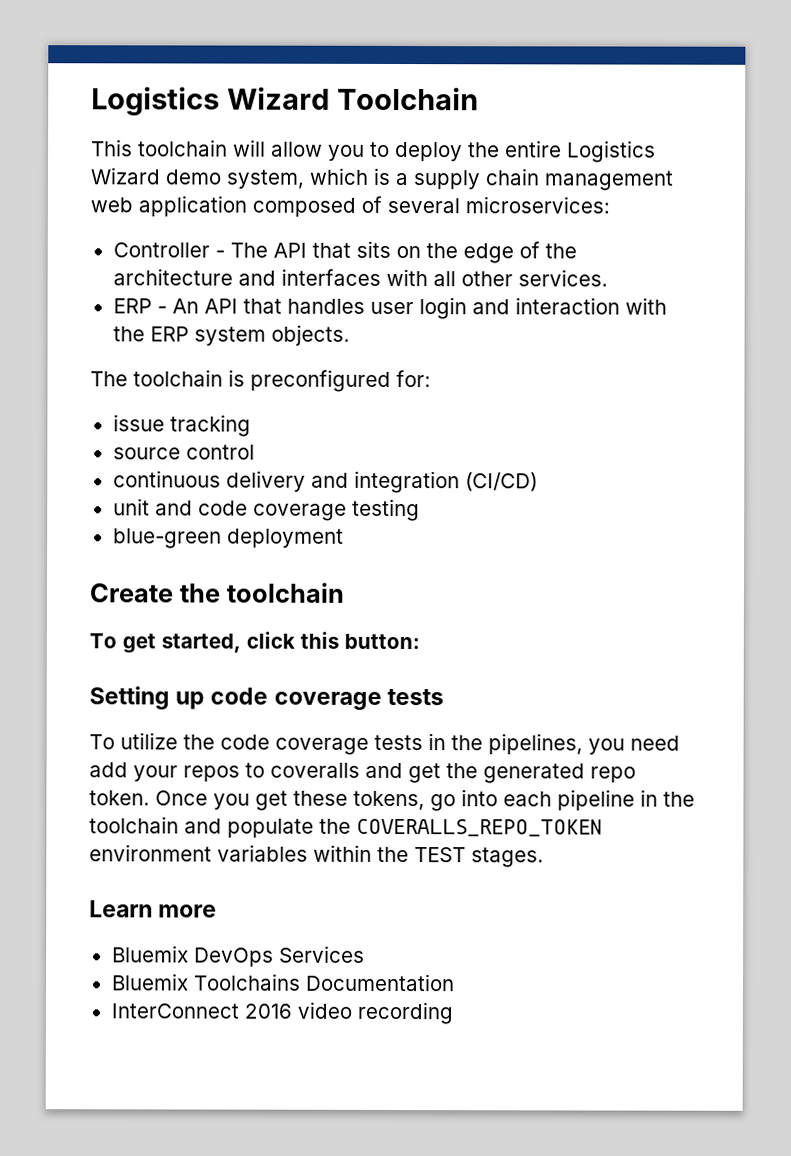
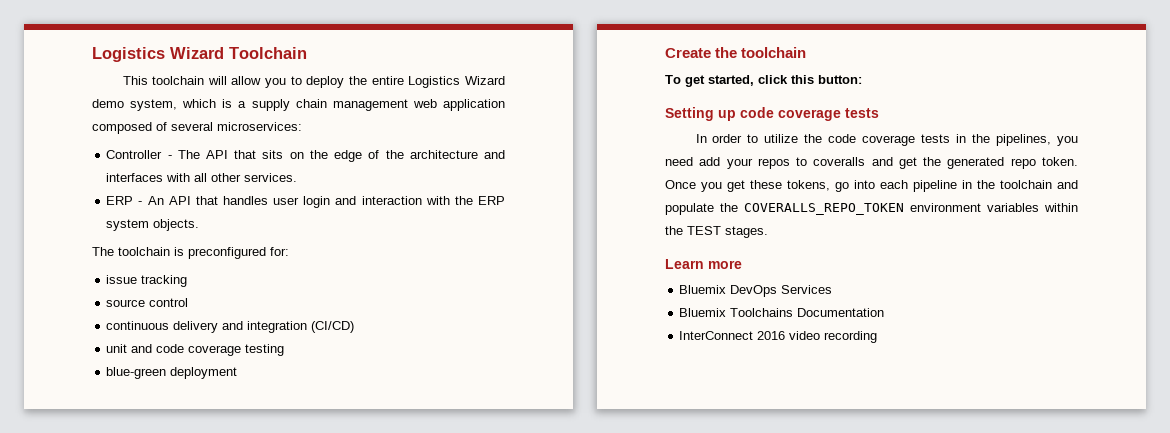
[89,734,115,750] To -> [695,134,759,143] In order to

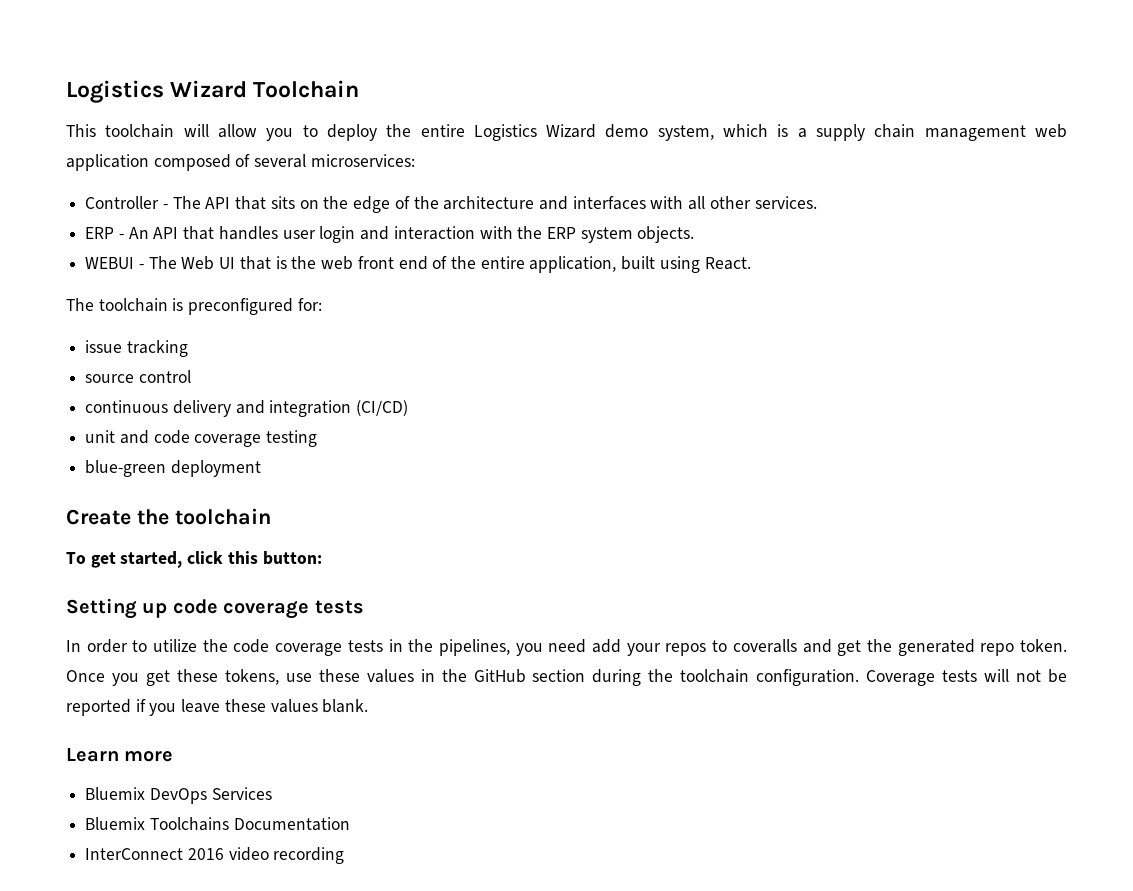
(200, 225) none -> [85,256,751,273] // WEBUI - The Web UI that is the web front end of the entire application, built using React.
[835,180,1078,192] [665,203,1078,215] [665,226,768,238] go into each pipeline in the toolchain and populate the COVERALLS_REPO_TOKEN environment variables within the TEST stages. -> [285,669,1068,686] [66,699,369,716] use these values in the GitHub section during the toolchain configuration. Coverage tests will not be reported if you leave these values blank.

